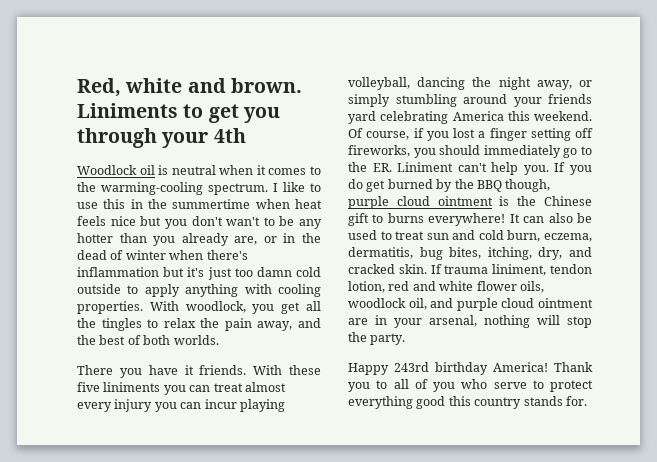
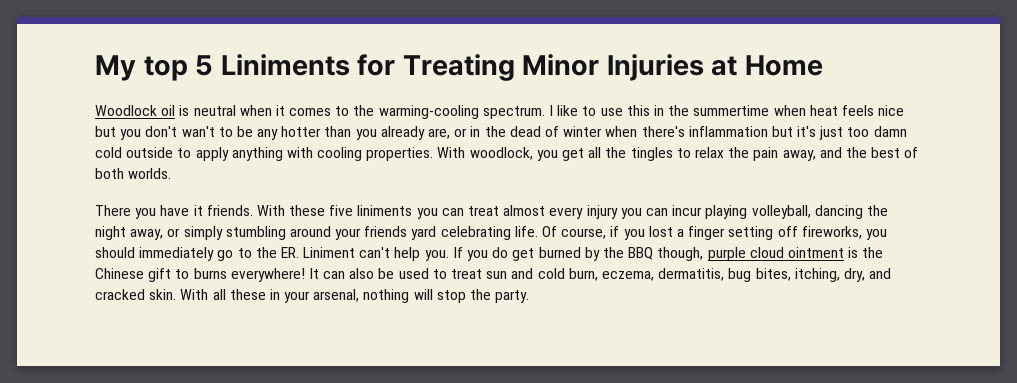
[77,78,302,97] [77,103,280,123] [77,128,246,148] Red, white and brown. Liniments to get you through your 4th -> [95,54,824,81] My top 5 Liniments for Treating Minor Injuries at Home
[452,111,592,121] America this weekend. -> [514,226,538,237] life.
[430,264,592,276] [348,281,544,293] [348,298,593,311] [348,318,368,325] If trauma liniment, tendon lotion, red and white flower oils, woodlock oil, and purple cloud ointment are -> [180,289,266,300] With all these
[348,362,593,375] [348,379,593,392] [348,396,587,409] // Happy 243rd birthday America! Thank you to all of you who serve to protect everything good this country stands for. -> (530, 296) none

